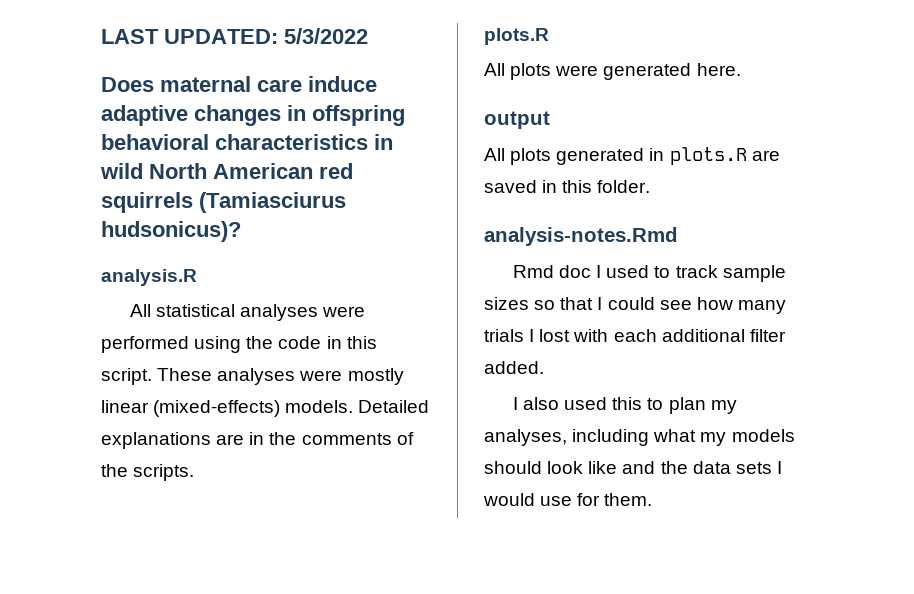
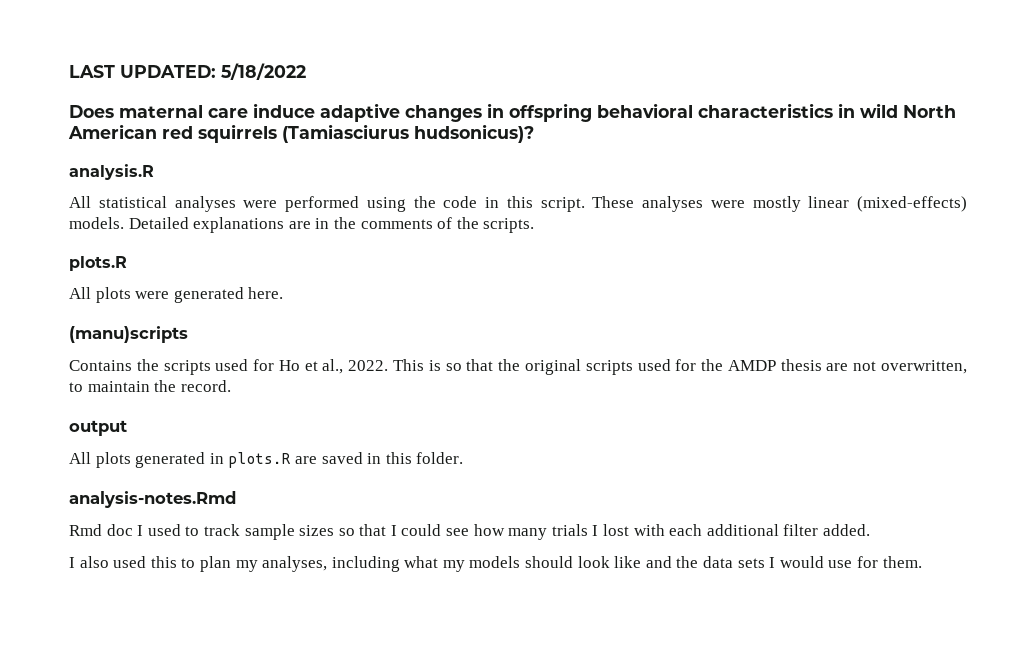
[284,28,368,44] 5/3/2022 -> [221,63,306,80] 5/18/2022
(741, 69) none -> [69,326,188,343] [69,359,967,375] [69,380,231,392] // (manu)scripts // Contains the scripts used for Ho et al., 2022. This is so that the original scripts used for the AMDP thesis are not overwritten, to maintain the record.

